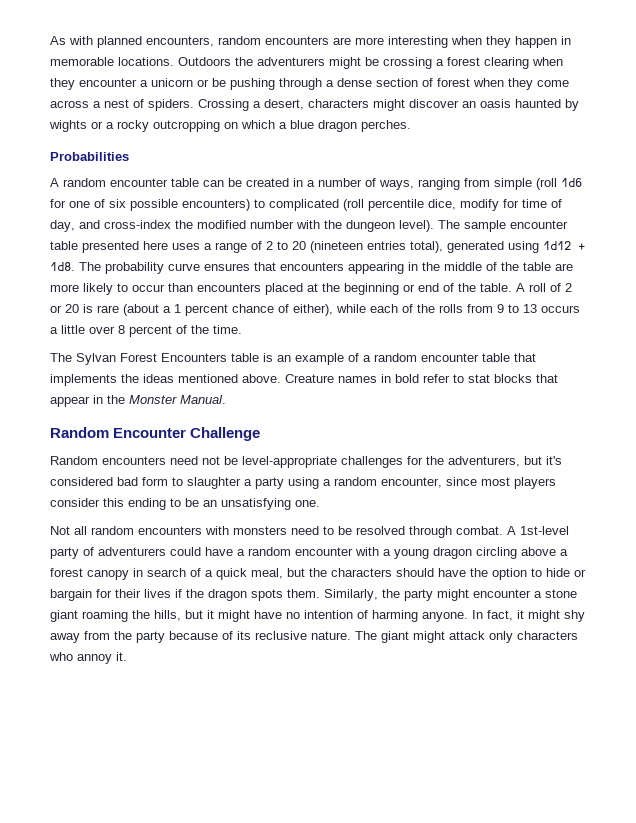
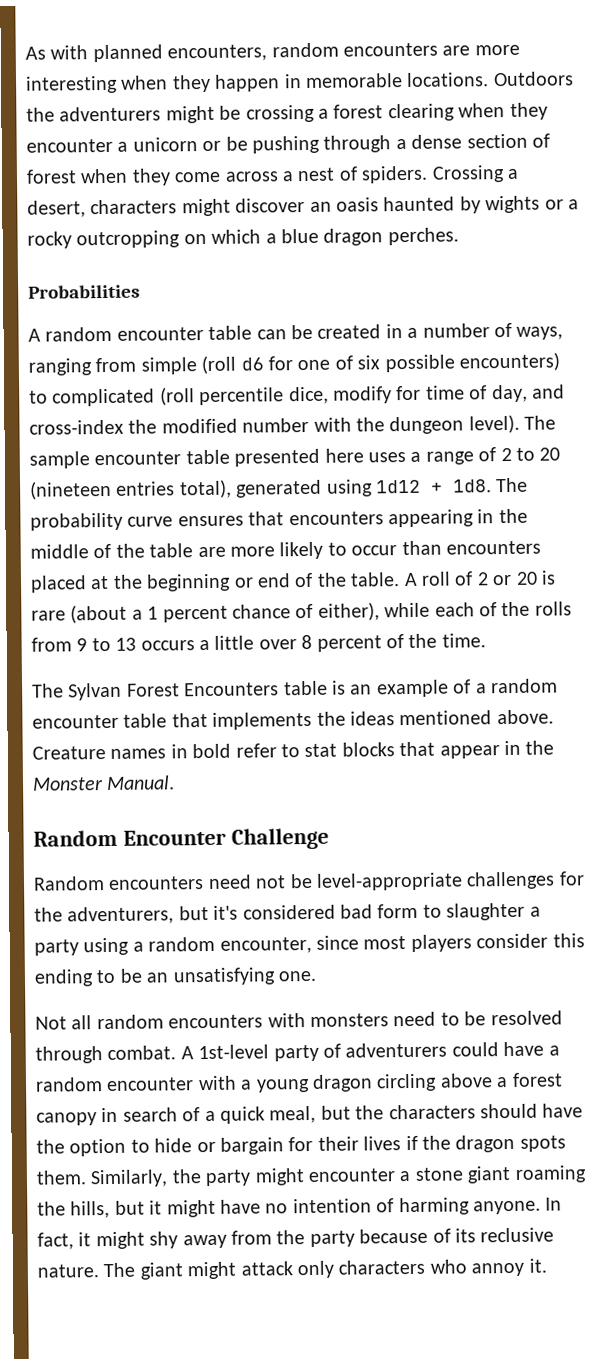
[561,178,582,187] 1d6 -> [240,357,264,371] d6

